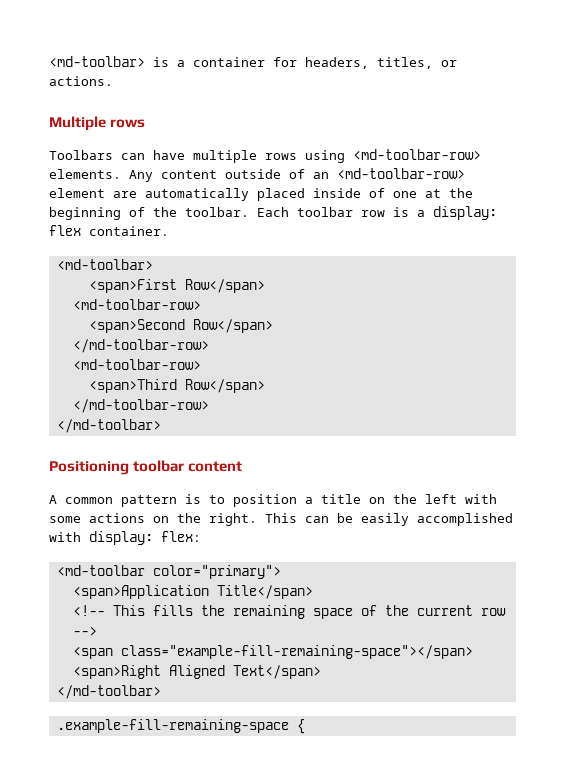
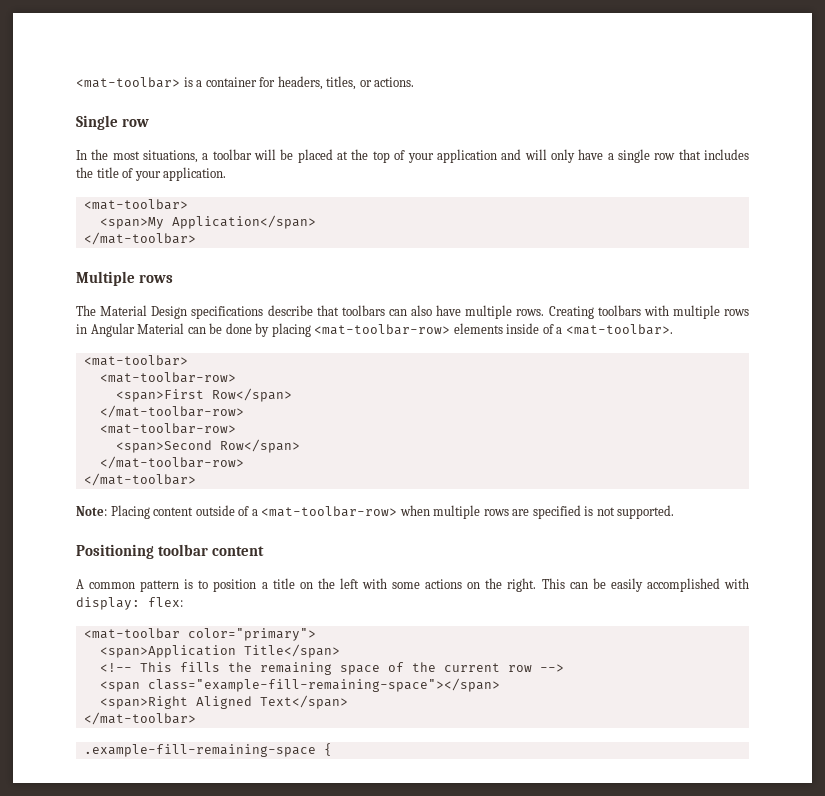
[49,56,145,67] <md-toolbar> -> [76,77,180,88] <mat-toolbar>
[49,116,146,131] [49,149,481,163] [49,168,465,182] [49,188,473,201] [49,206,497,220] [49,225,169,236] [56,259,153,270] Multiple rows // Toolbars can have multiple rows using <md-toolbar-row> elements. Any content outside of an <md-toolbar-row> element are automatically placed inside of one at the beginning of the toolbar. Each toolbar row is a display: flex container. // <md-toolbar> -> [76,115,150,130] [76,149,749,163] [76,167,227,181] [83,199,188,210] [99,215,316,229] [83,232,196,245] [76,271,174,286] [76,305,749,319] [76,323,673,337] [83,355,188,366] [99,372,236,383] Single row // In the most situations, a toolbar will be placed at the top of your application and will only have a single row that includes the title of your application. // <mat-toolbar> // <span>My Application</span> // </mat-toolbar> // Multiple rows // The Material Design specifications describe that toolbars can also have multiple rows. Creating toolbars with multiple rows in Angular Material can be done by placing <mat-toolbar-row> elements inside of a <mat-toolbar>. // <mat-toolbar> // <mat-toolbar-row>
[72,299,201,310] <md-toolbar-row> -> [99,405,244,418] [99,423,236,434] </mat-toolbar-row> // <mat-toolbar-row>
[72,339,209,353] [72,359,201,370] [88,379,265,393] [72,399,209,413] [56,419,161,433] </md-toolbar-row> // <md-toolbar-row> // <span>Third Row</span> // </md-toolbar-row> // </md-toolbar> -> [99,456,244,469] [83,473,196,486] [76,505,675,519] </mat-toolbar-row> // </mat-toolbar> // Note: Placing content outside of a <mat-toolbar-row> when multiple rows are specified is not supported.
[56,565,145,576] <md-toolbar -> [83,628,180,639] <mat-toolbar
[56,685,161,699] </md-toolbar> -> [83,712,196,725] </mat-toolbar>

